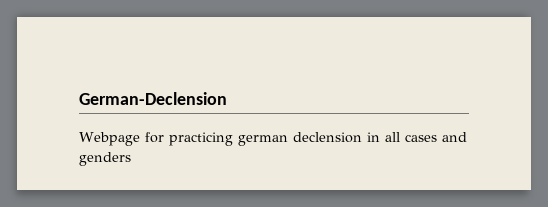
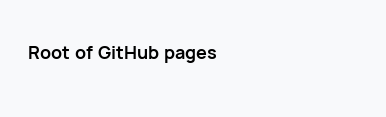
[79,92,227,105] [79,132,467,146] [79,152,131,166] German-Declension // Webpage for practicing german declension in all cases and genders -> [28,46,217,63] Root of GitHub pages

